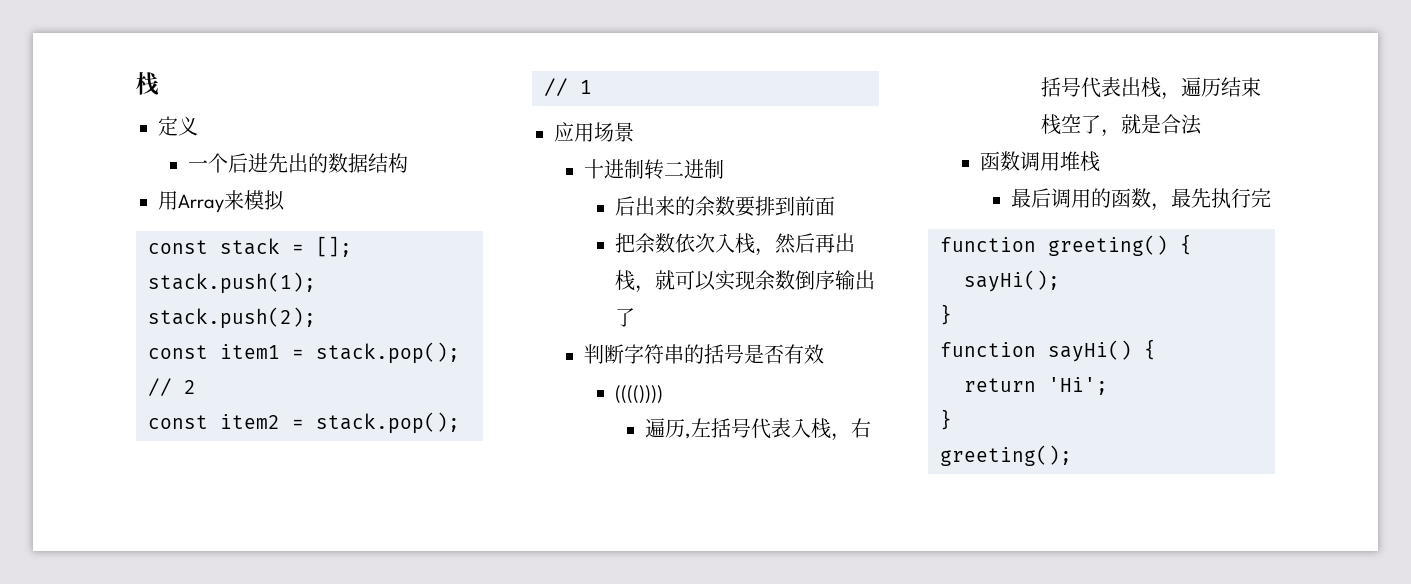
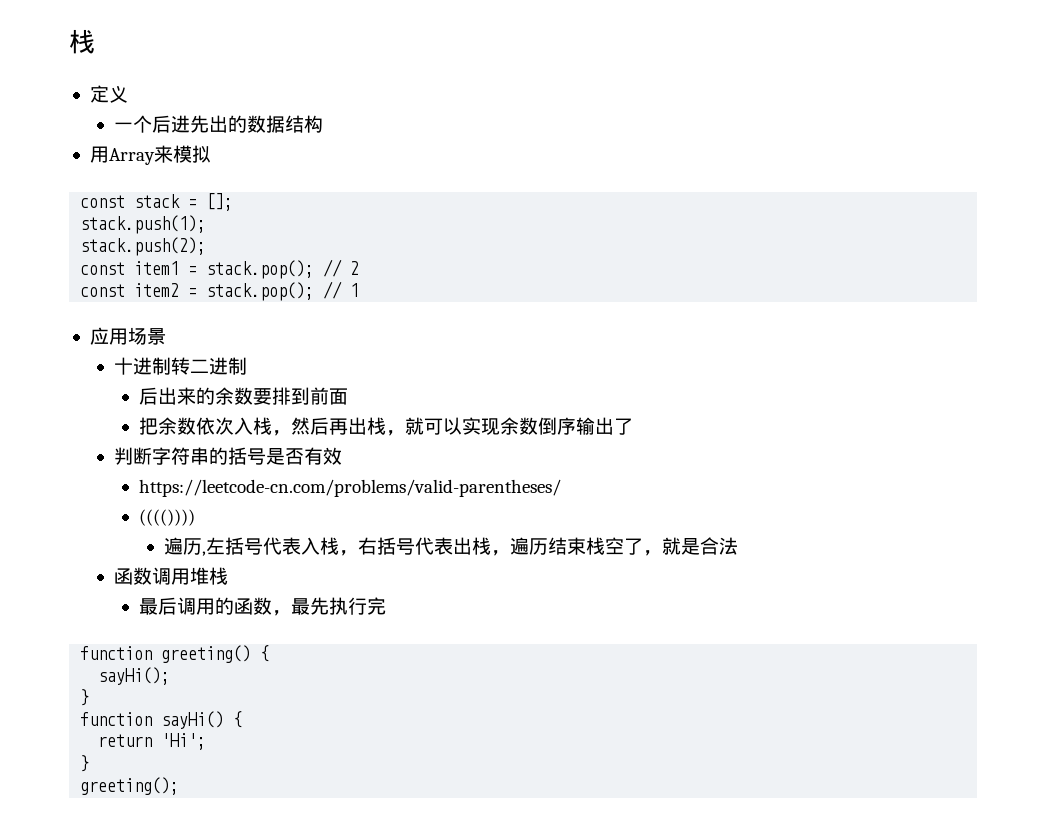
(825, 354) none -> [139,479,562,497] // https://leetcode-cn.com/problems/valid-parentheses/

